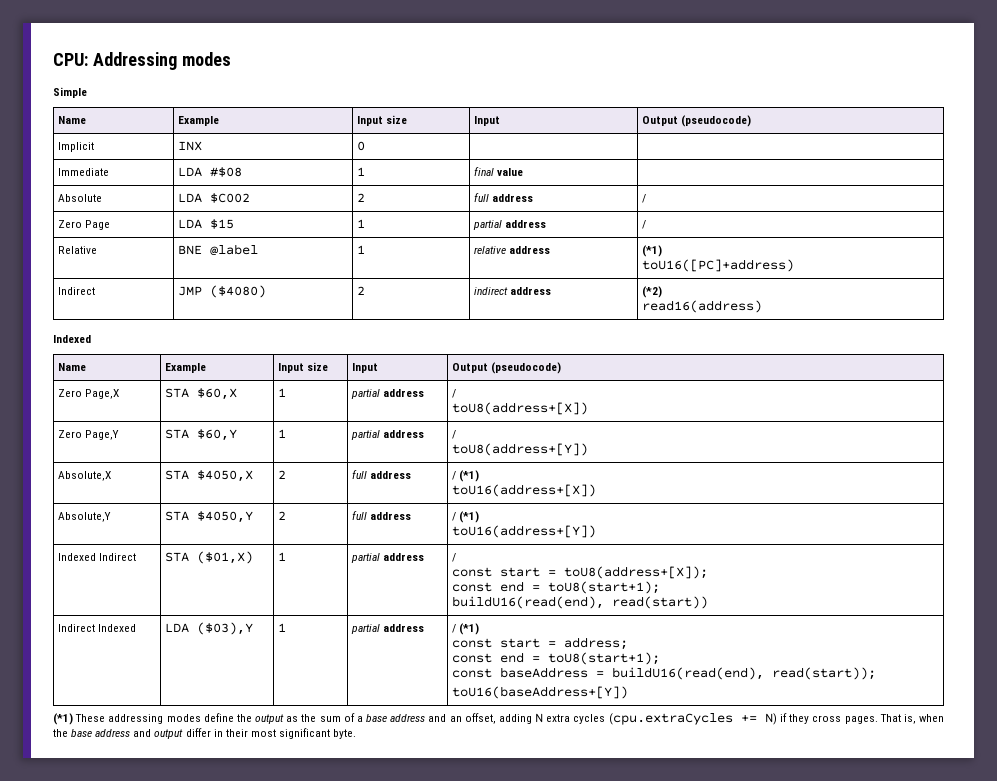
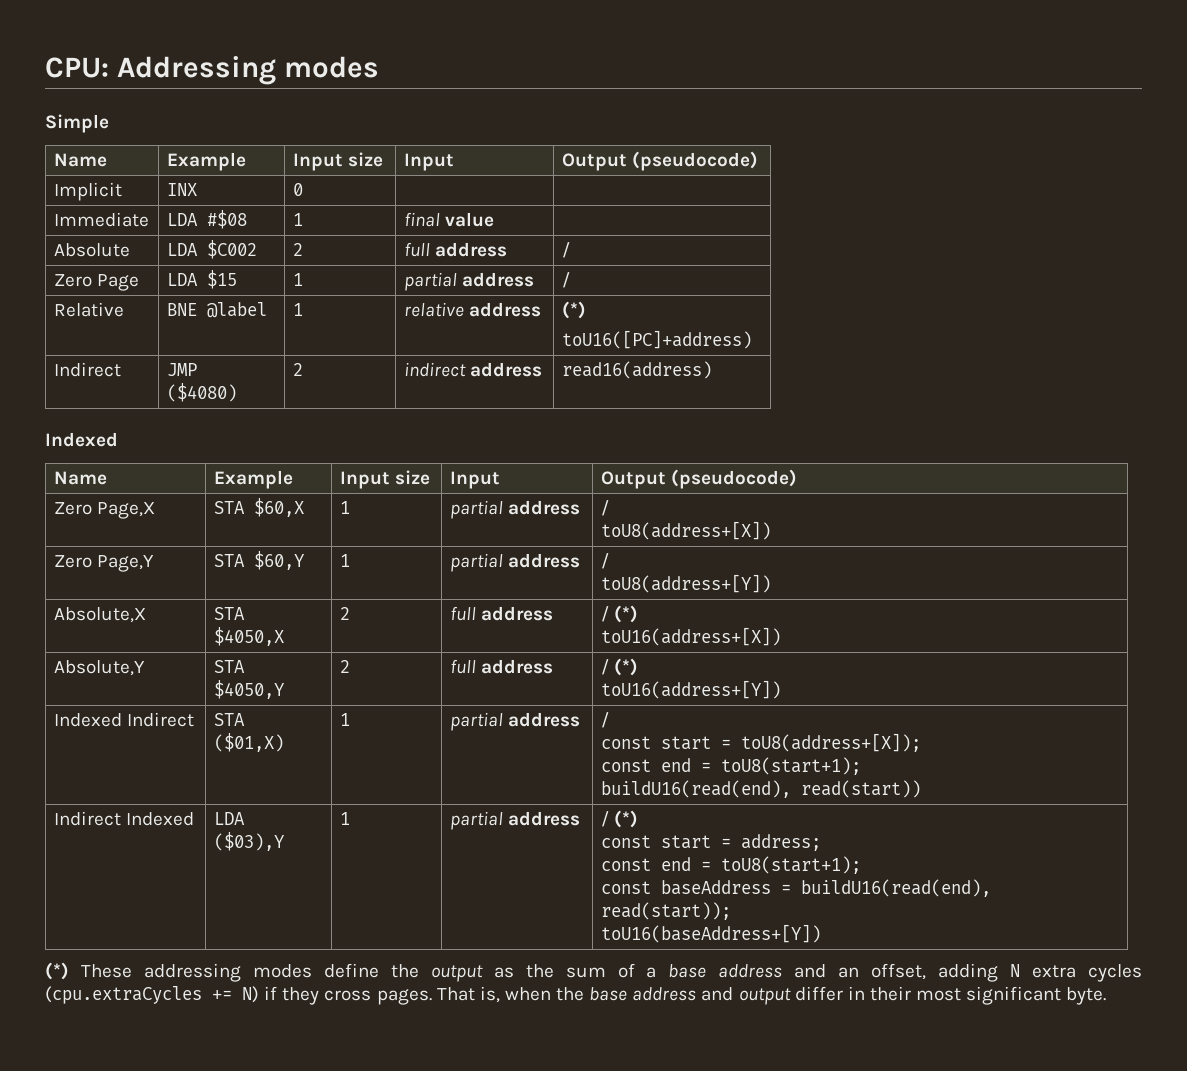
[642,245,663,257] (*1) -> [561,301,586,319] (*)
[642,286,663,298] (*2) // -> (543, 369) none
[459,470,480,482] (*1) -> [614,605,639,623] (*)
[459,511,480,523] (*1) -> [614,658,639,676] (*)
[459,623,480,635] (*1) -> [614,810,639,828] (*)
[53,713,73,725] (*1) -> [45,962,69,980] (*)

